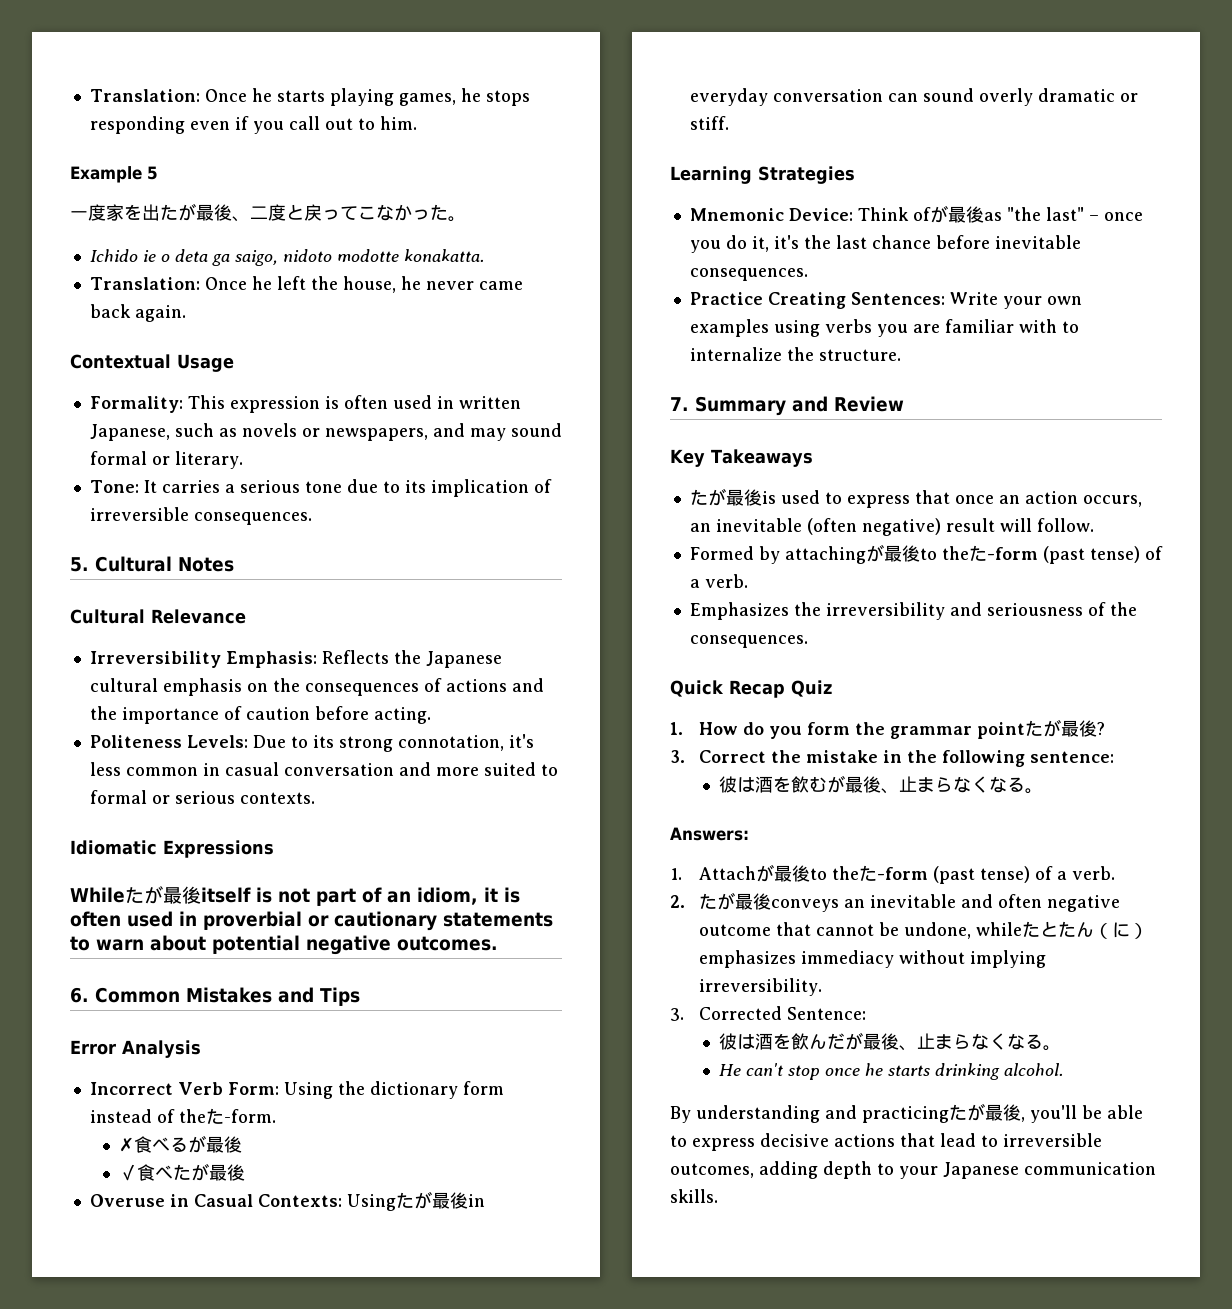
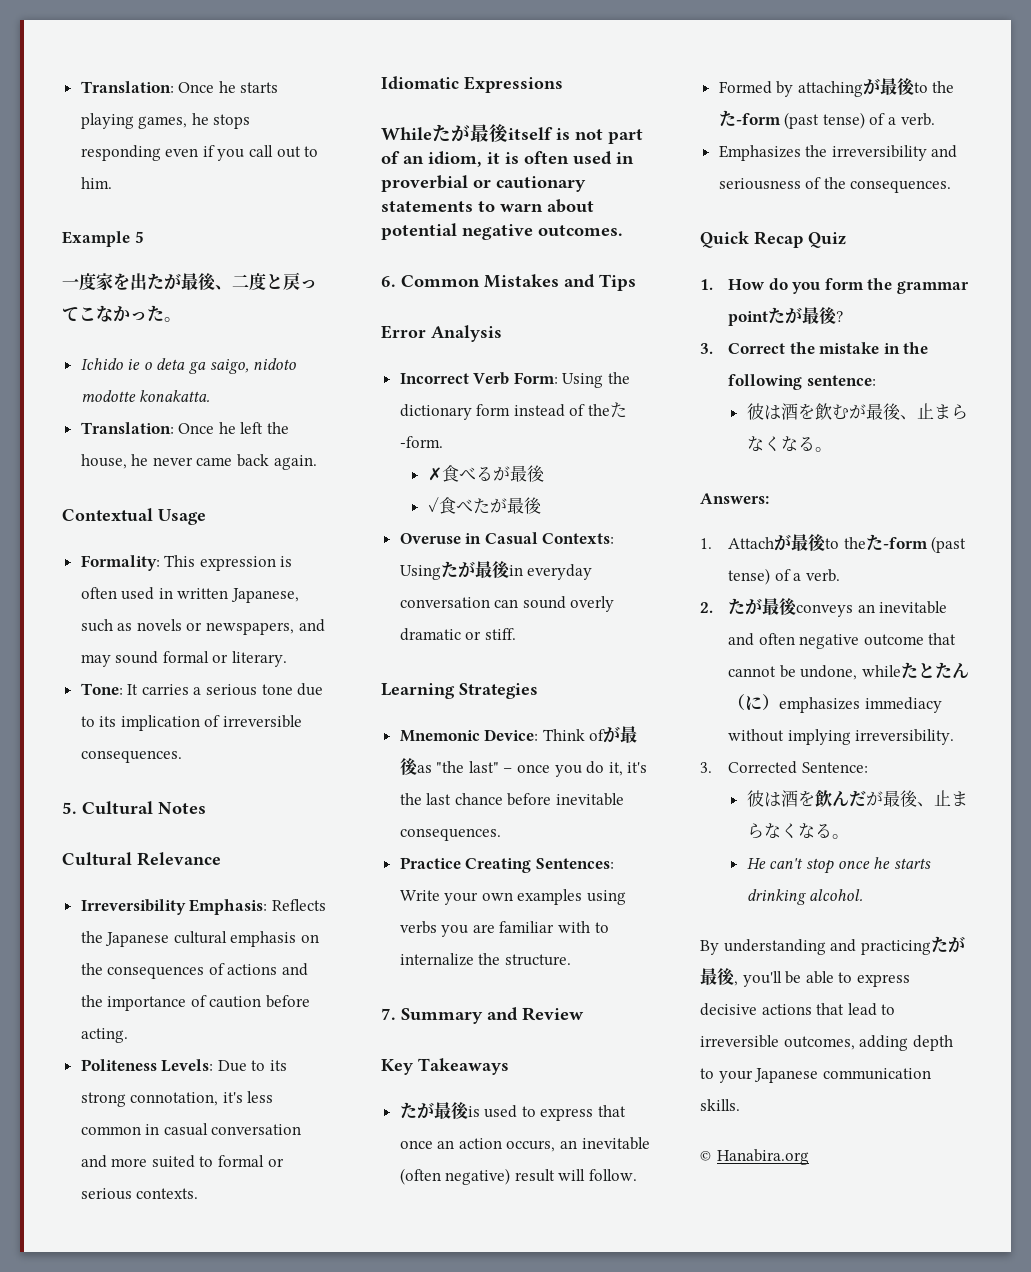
(718, 1196) none -> [700,1149,809,1165] // © Hanabira.org

